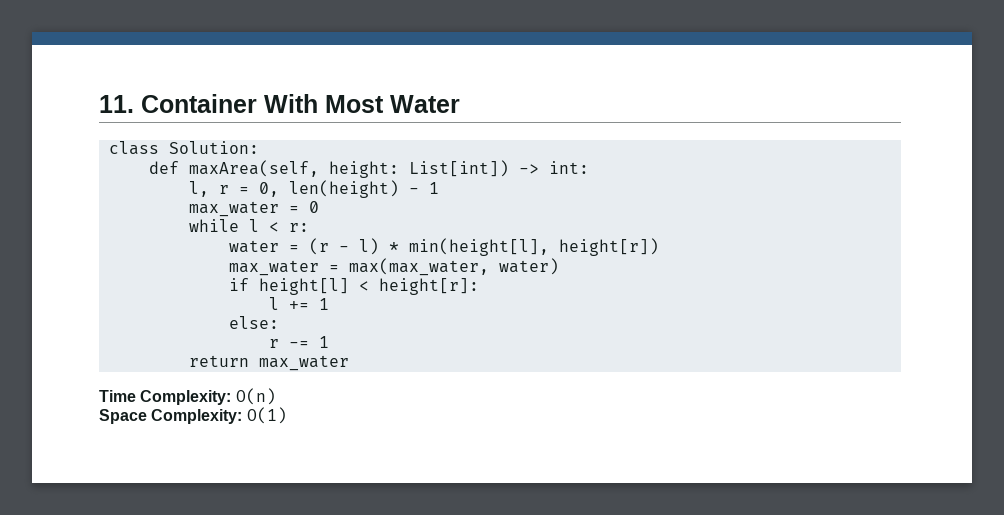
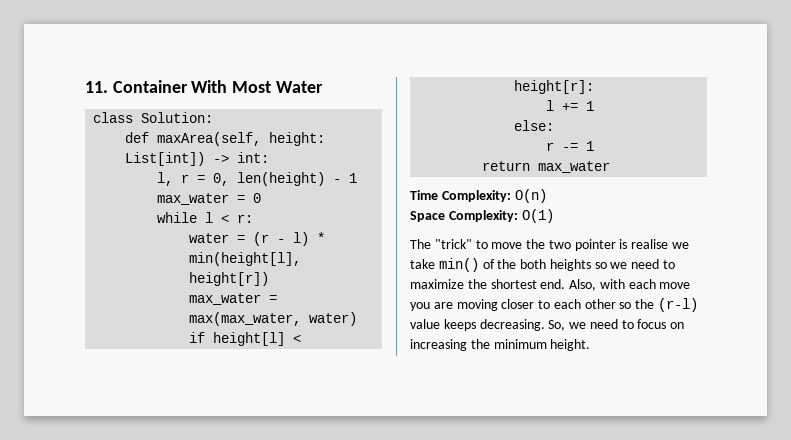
(287, 415) none -> [410,239,690,251] [410,258,676,272] [410,279,691,291] [410,298,699,312] [410,319,685,331] [410,339,591,351] // The "trick" to move the two pointer is realise we take min() of the both heights so we need to maximize the shortest end. Also, with each move you are moving closer to each other so the (r-l) value keeps decreasing. So, we need to focus on increasing the minimum height.

